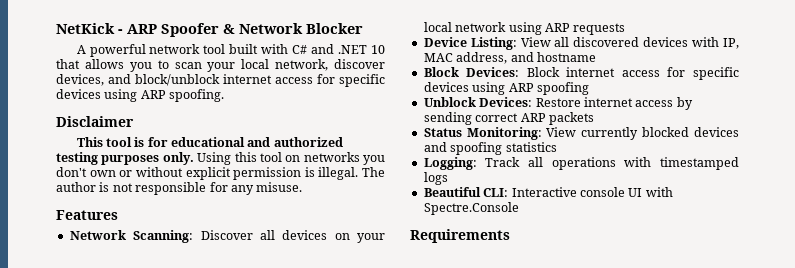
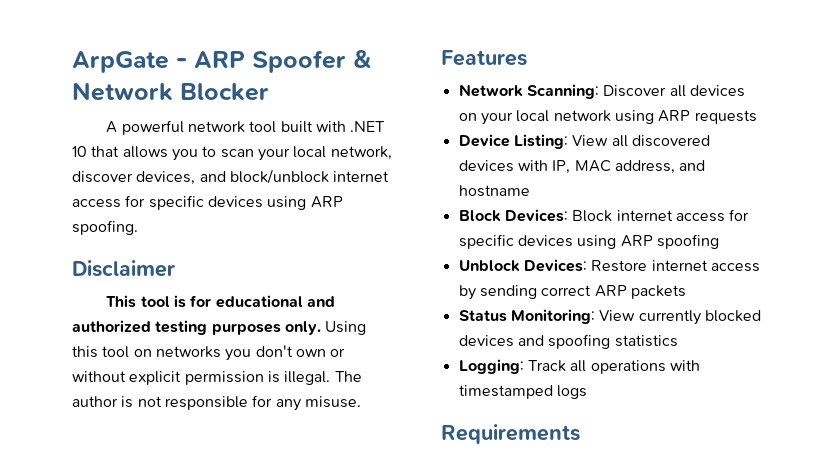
[56,23,115,34] NetKick -> [72,51,169,73] ArpGate
[292,44,335,54] C# and -> (346, 126) none
[423,187,673,197] [423,202,519,215] // Beautiful CLI: Interactive console UI with Spectre.Console -> (587, 392) none

